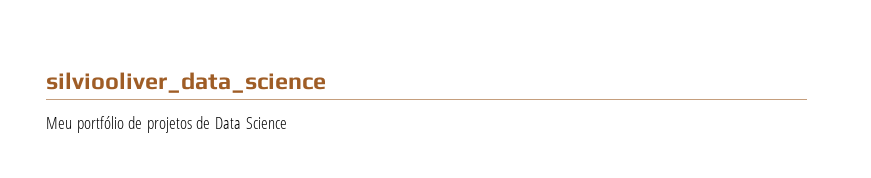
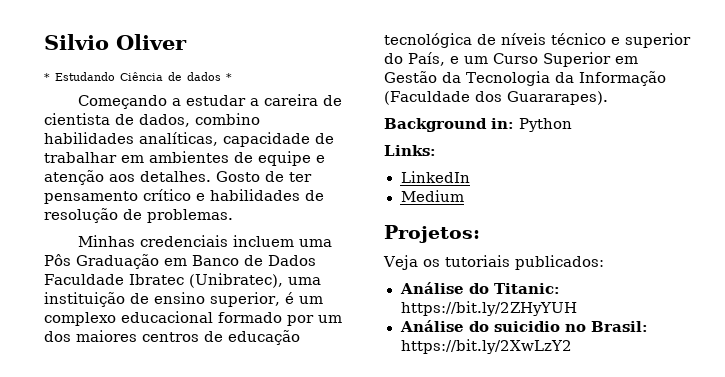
[46,72,326,93] [46,116,287,133] silviooliver_data_science // Meu portfólio de projetos de Data Science -> [44,34,187,50] [44,72,232,81] [78,94,343,109] [44,113,260,127] [44,132,334,147] [44,151,325,166] [44,170,312,185] [44,189,324,204] [44,208,233,223] [78,235,333,247] [44,254,316,269] [44,273,321,288] [44,292,323,307] [44,311,342,326] [44,330,300,345] [384,33,691,48] [384,52,638,67] [384,71,666,86] [384,91,608,105] [384,118,572,132] [384,145,436,156] [400,171,470,183] [400,190,464,202] [384,225,480,243] [383,255,604,270] [399,282,560,294] [400,301,577,316] [399,320,648,332] [400,339,572,354] Silvio Oliver // * Estudando Ciência de dados * // Começando a estudar a careira de cientista de dados, combino habilidades analíticas, capacidade de trabalhar em ambientes de equipe e atenção aos detalhes. Gosto de ter pensamento crítico e habilidades de resolução de problemas. // Minhas credenciais incluem uma Pôs Graduação em Banco de Dados Faculdade Ibratec (Unibratec), uma instituição de ensino superior, é um complexo educacional formado por um dos maiores centros de educação tecnológica de níveis técnico e superior do País, e um Curso Superior em Gestão da Tecnologia da Informação (Faculdade dos Guararapes). // Background in: Python // Links: // LinkedIn // Medium // Projetos: // Veja os tutoriais publicados: // Análise do Titanic: https://bit.ly/2ZHyYUH // Análise do suicidio no Brasil: https://bit.ly/2XwLzY2

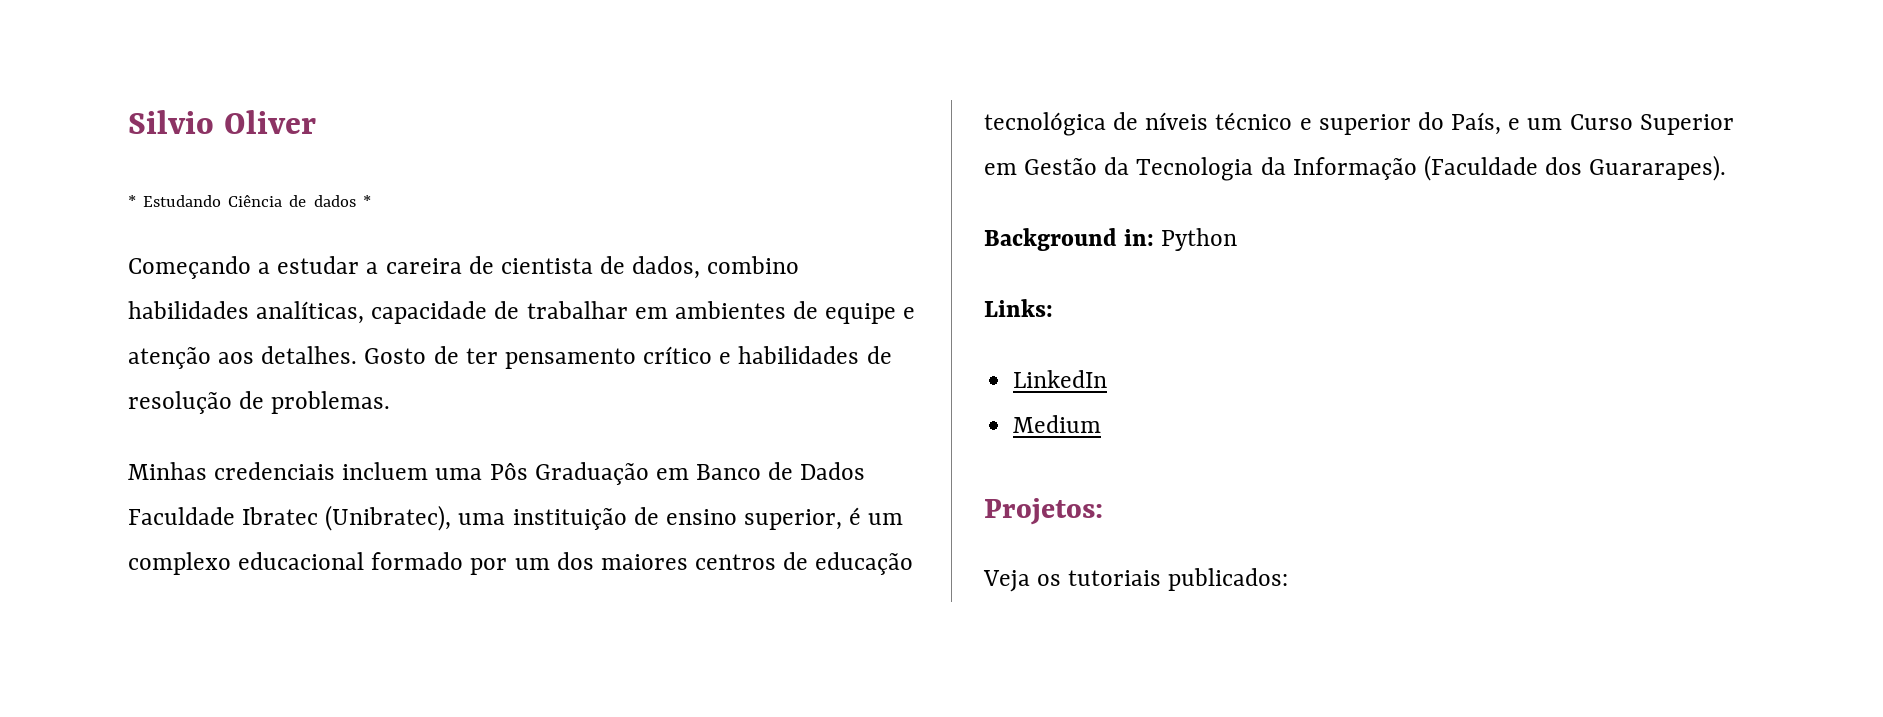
[399,282,560,294] [400,301,577,316] [399,320,648,332] [400,339,572,354] // Análise do Titanic: https://bit.ly/2ZHyYUH // Análise do suicidio no Brasil: https://bit.ly/2XwLzY2 -> (1289, 579) none

